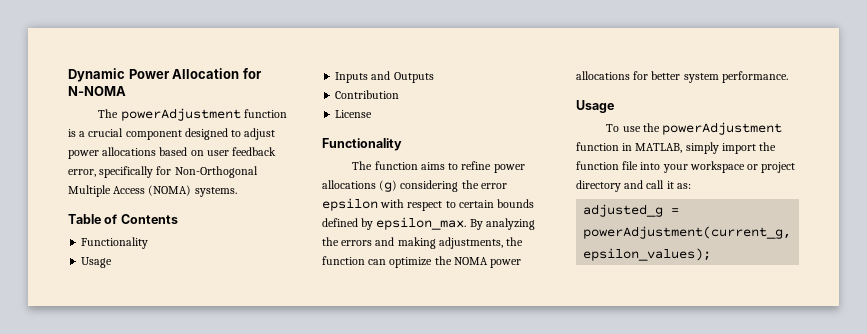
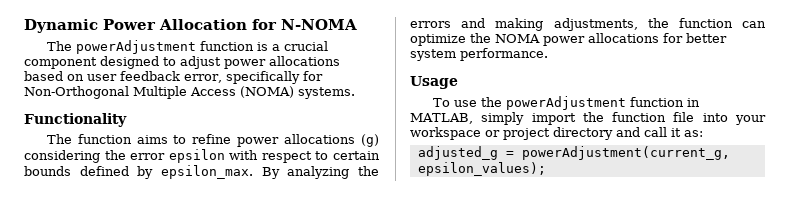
[68,214,178,224] [81,237,149,249] [81,257,113,268] [335,71,434,83] [335,90,400,99] [335,110,373,118] // Table of Contents // Functionality // Usage // Inputs and Outputs // Contribution // License -> (355, 93) none

